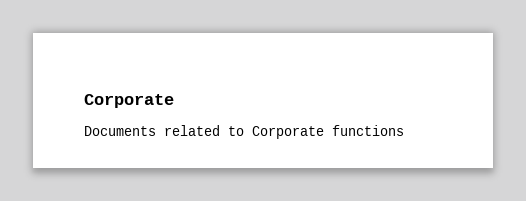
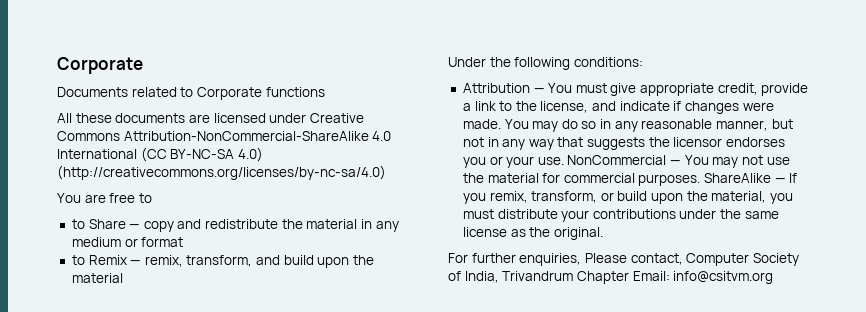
(404, 130) none -> [57,113,364,123] [57,131,392,141] [57,147,263,162] [57,165,386,180] [57,193,152,203] [71,219,399,232] [71,237,184,247] [71,255,375,268] [71,273,123,283] [448,57,643,70] [462,83,809,96] [462,101,774,114] [462,119,793,132] [462,137,786,150] [462,155,790,168] [462,173,798,186] [462,191,794,204] [462,209,779,222] [462,227,603,240] [448,253,799,266] [448,271,774,284] // All these documents are licensed under Creative Commons Attribution-NonCommercial-ShareAlike 4.0 International (CC BY-NC-SA 4.0) (http://creativecommons.org/licenses/by-nc-sa/4.0) // You are free to // to Share — copy and redistribute the material in any medium or format // to Remix — remix, transform, and build upon the material // Under the following conditions: // Attribution — You must give appropriate credit, provide a link to the license, and indicate if changes were made. You may do so in any reasonable manner, but not in any way that suggests the licensor endorses you or your use. NonCommercial — You may not use the material for commercial purposes. ShareAlike — If you remix, transform, or build upon the material, you must distribute your contributions under the same license as the original. // For further enquiries, Please contact, Computer Society of India, Trivandrum Chapter Email: info@csitvm.org

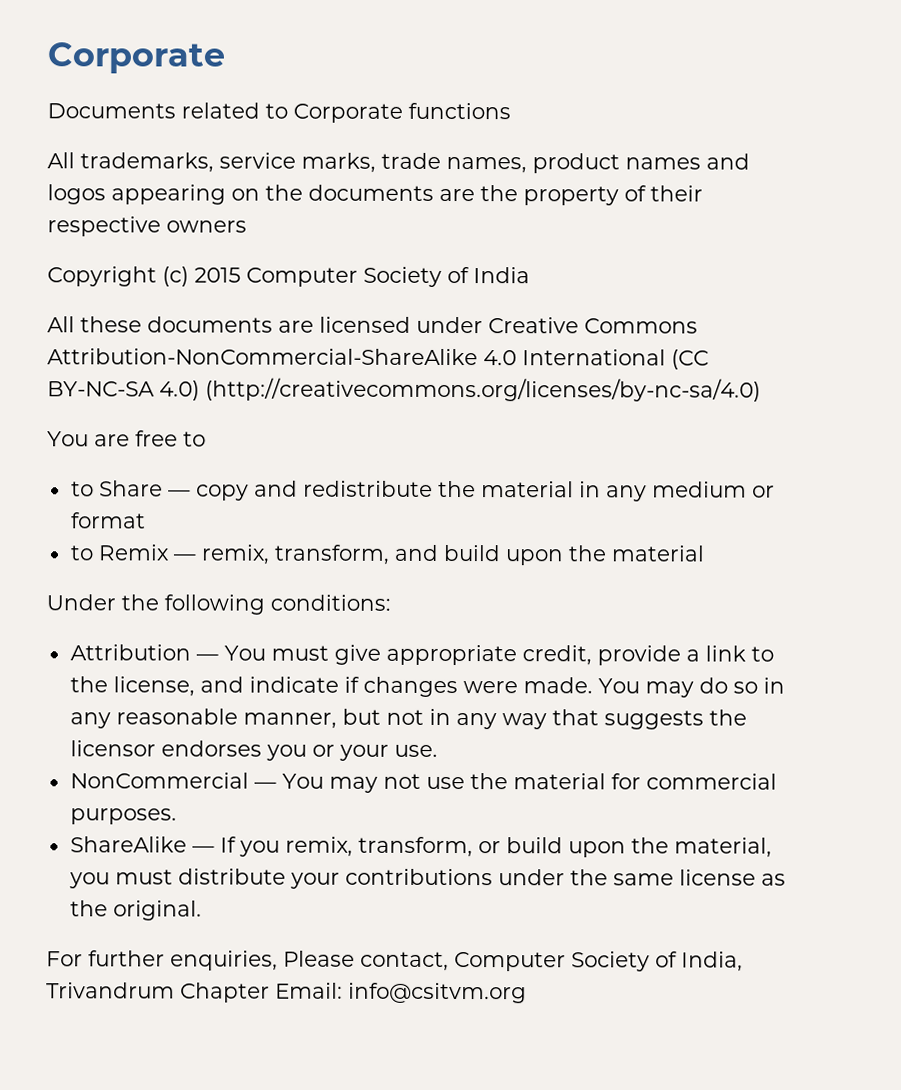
(325, 92) none -> [47,152,750,174] [47,184,703,206] [47,216,247,237] [47,266,530,287] // All trademarks, service marks, trade names, product names and logos appearing on the documents are the property of their respective owners // Copyright (c) 2015 Computer Society of India
(564, 161) none -> (438, 750) //
(701, 180) none -> (177, 816) //

